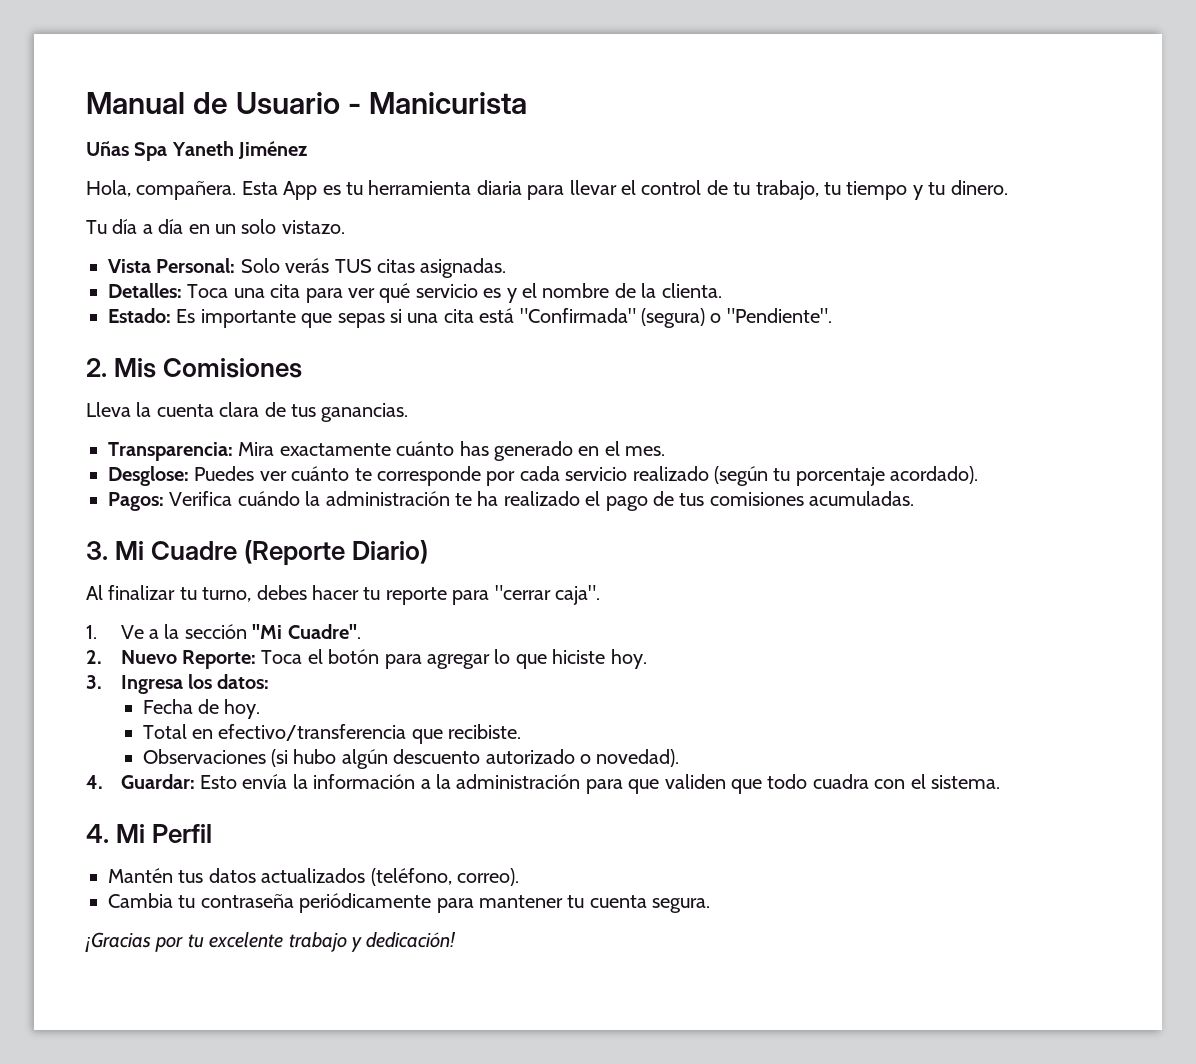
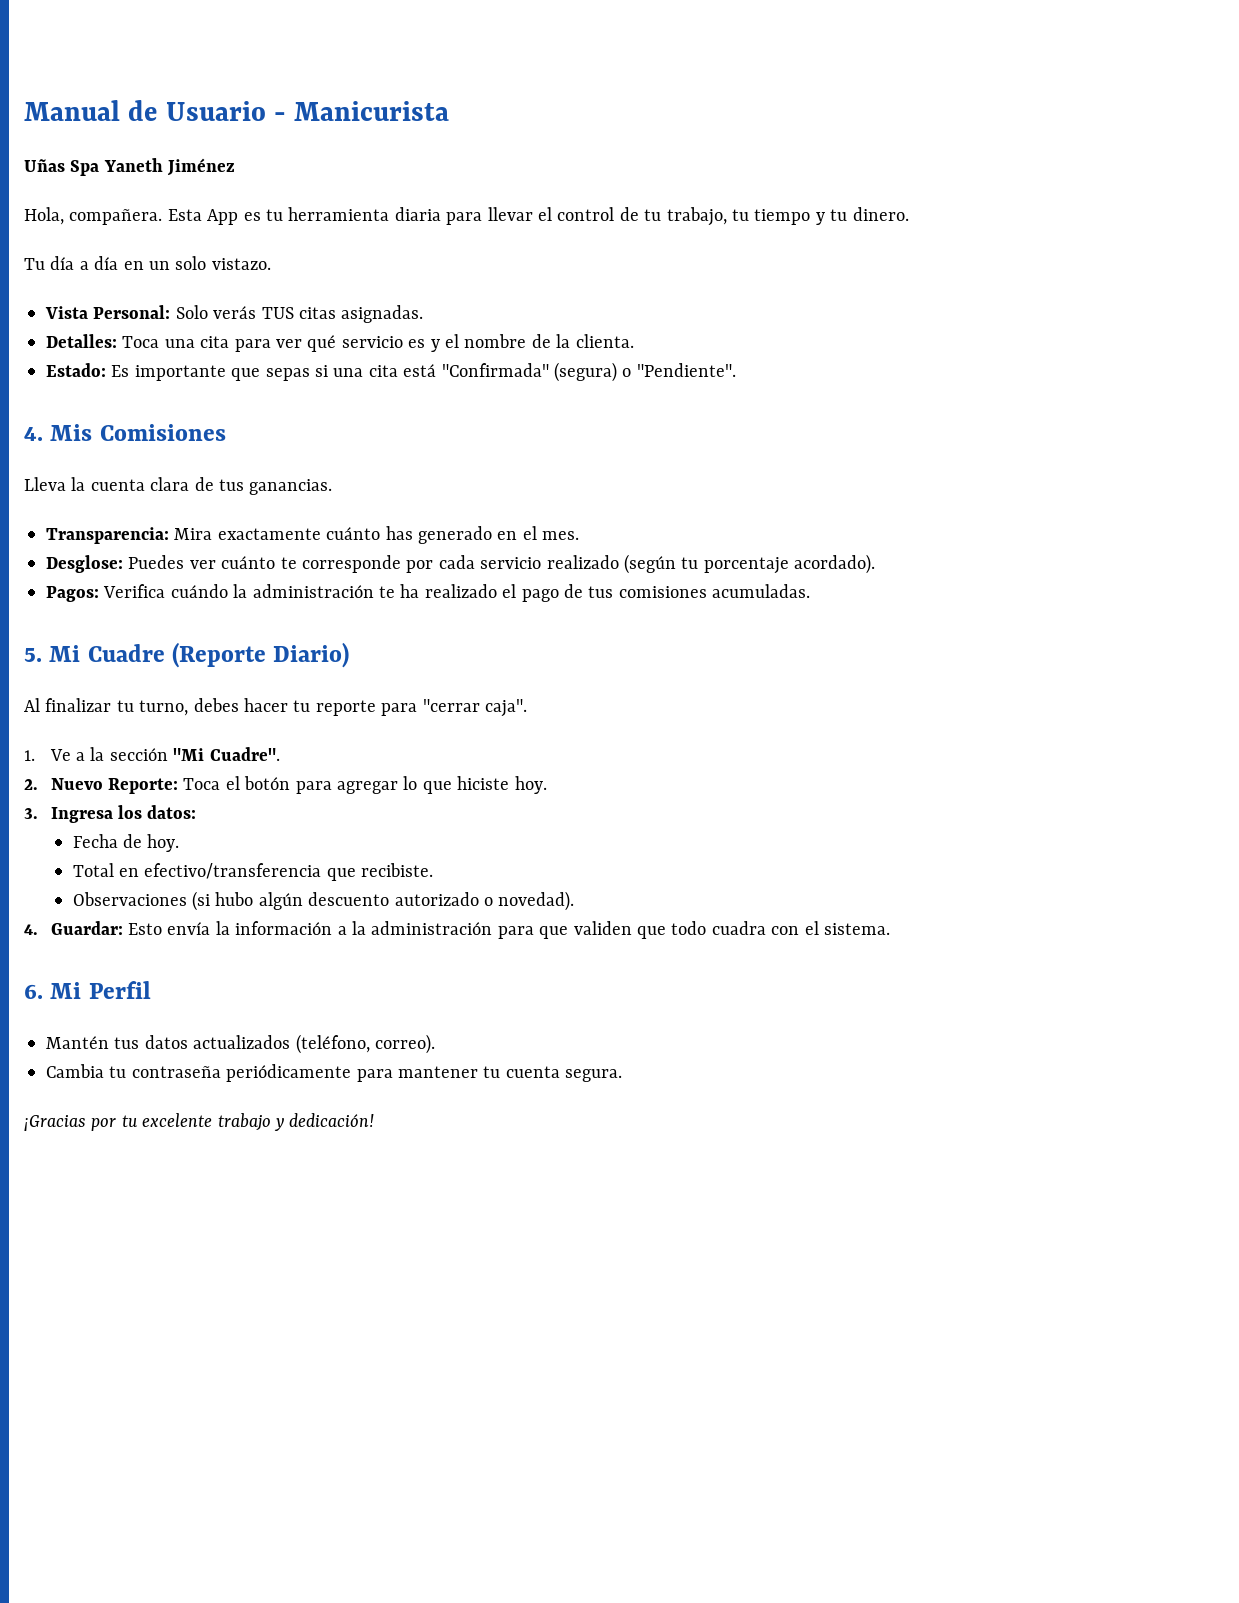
[86,358,107,377] 2. -> [24,427,43,441] 4.
[86,541,108,560] 3. -> [24,648,42,662] 5.
[86,824,109,843] 4. -> [24,984,43,999] 6.

